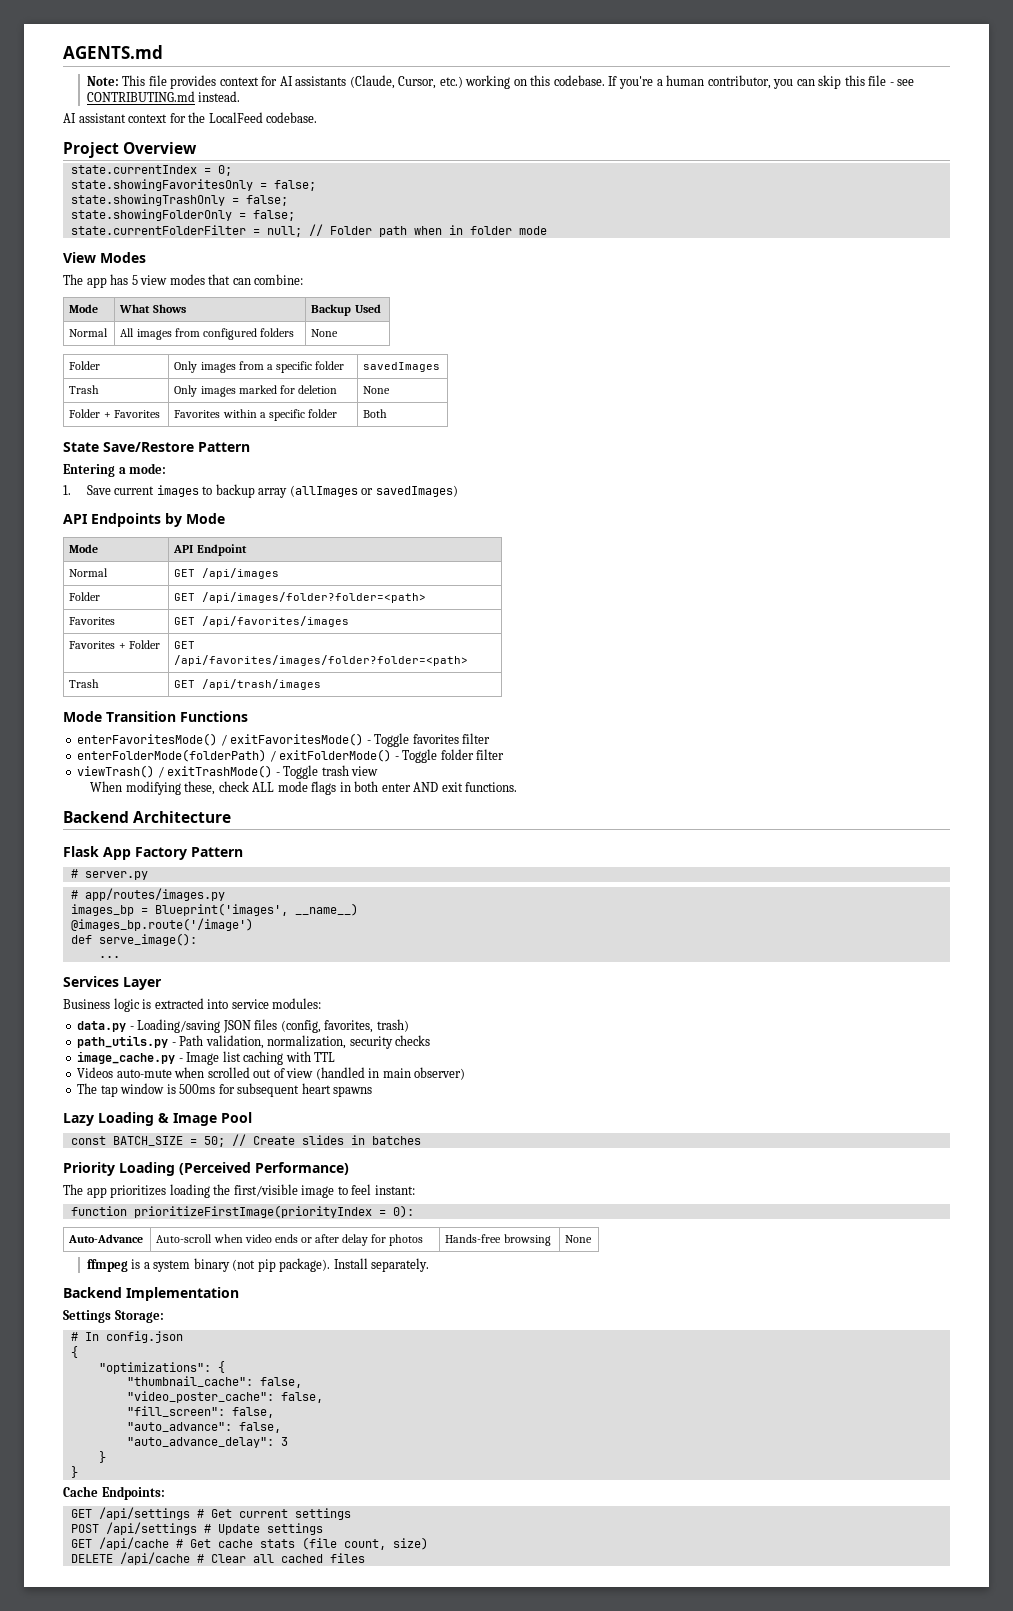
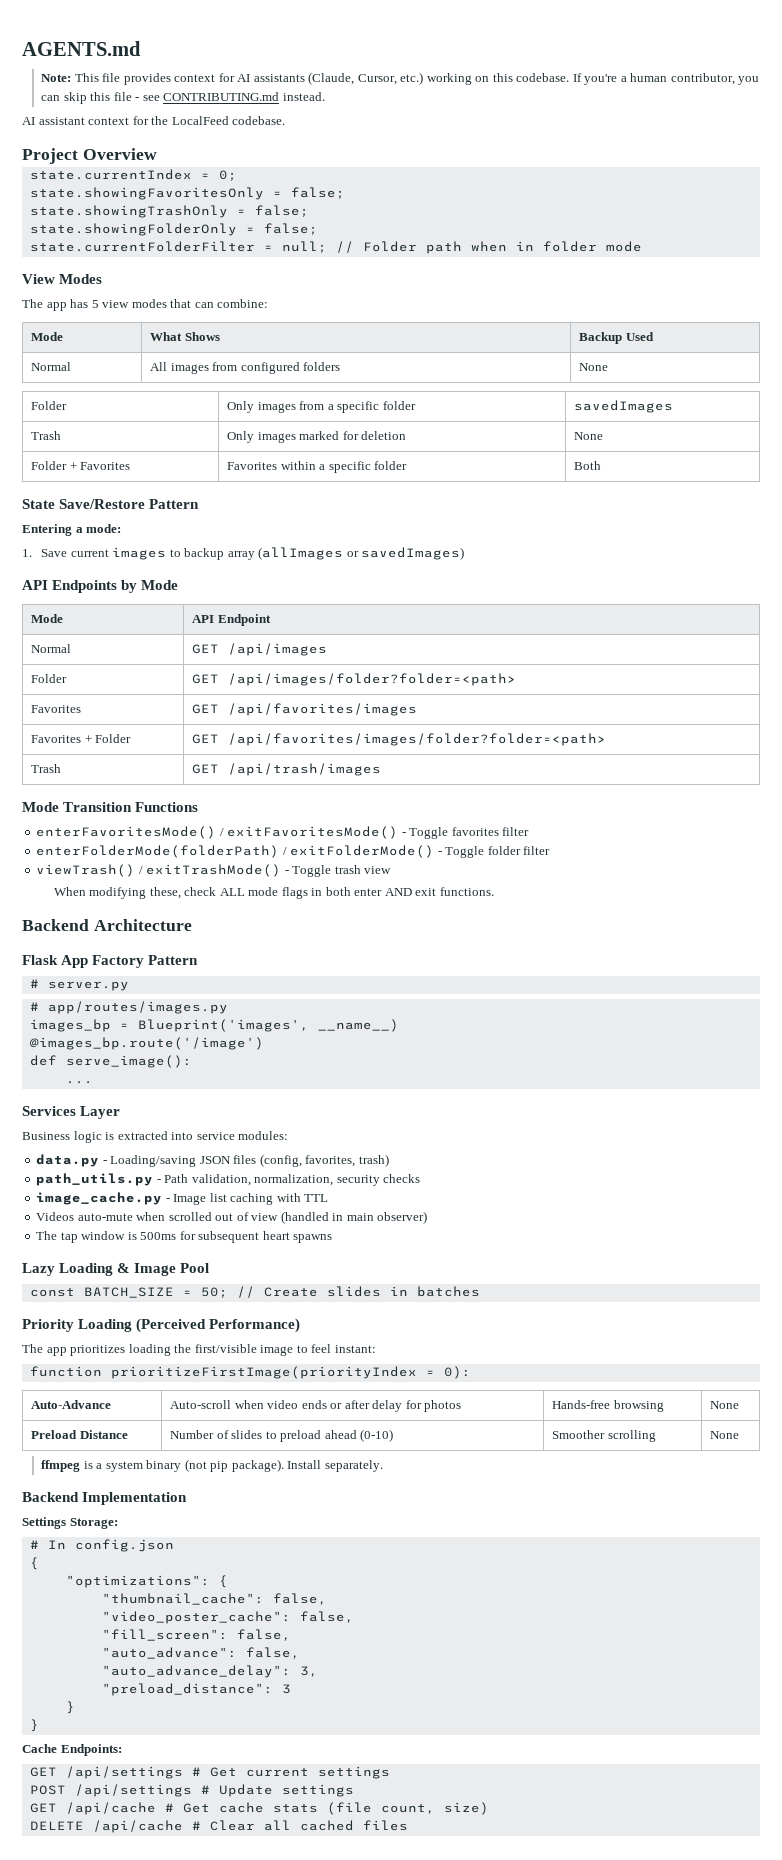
(593, 1239) none -> [31,1430,128,1439] [170,1429,394,1442] [552,1430,656,1442] [710,1431,740,1439] // Preload Distance | Number of slides to preload ahead (0-10) | Smoother scrolling | None
(274, 1442) none -> [299,1666,318,1677] [101,1683,273,1696] 3, // "preload_distance":

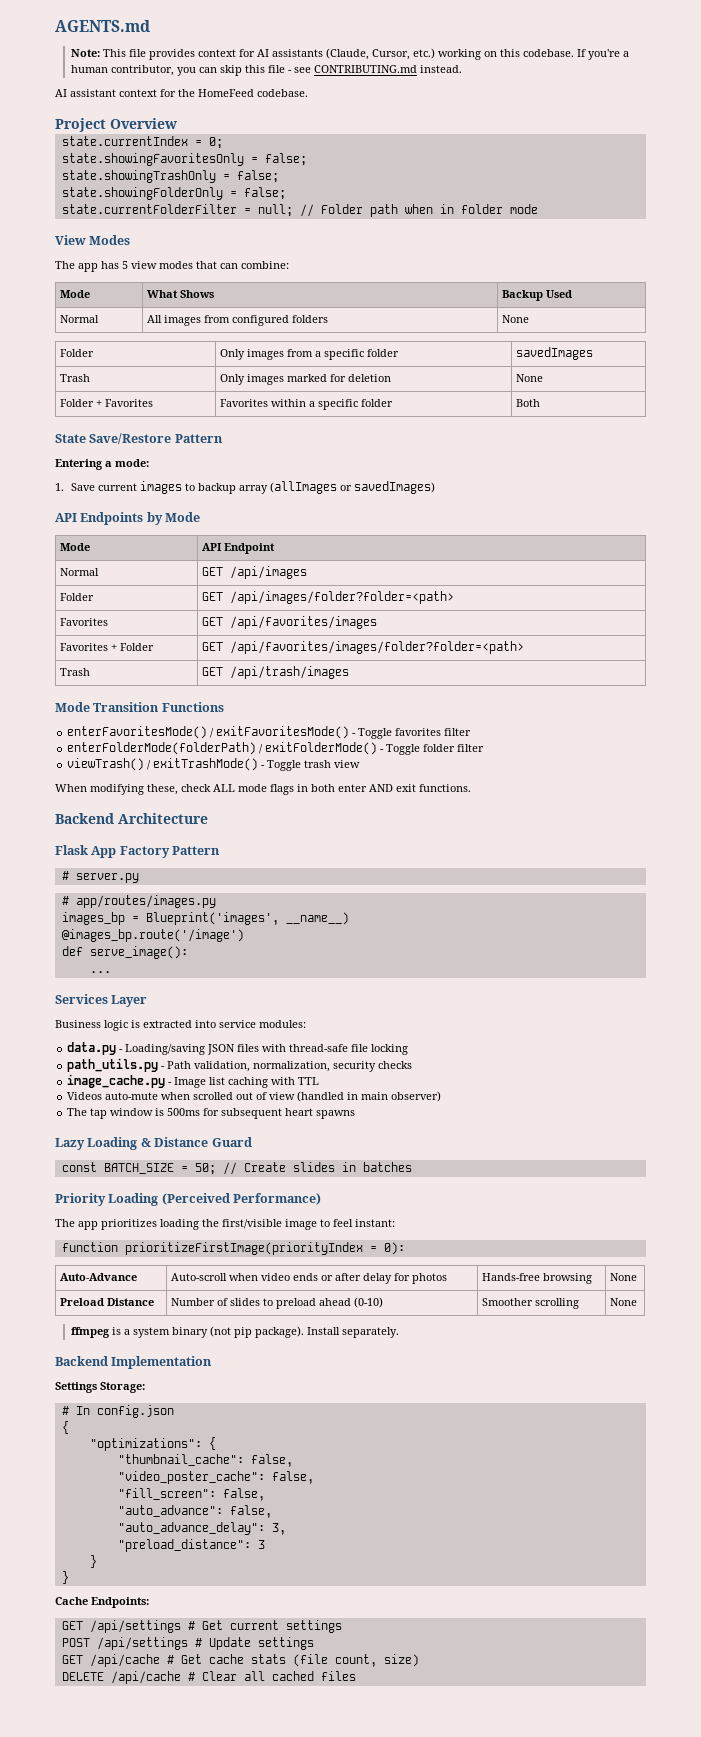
[171,116,229,125] LocalFeed -> [198,89,254,97] HomeFeed
[259,1154,389,1167] (config, favorites, trash) -> [262,1044,409,1055] with thread-safe file locking
[134,1263,210,1276] Image Pool -> [154,1137,252,1147] Distance Guard

